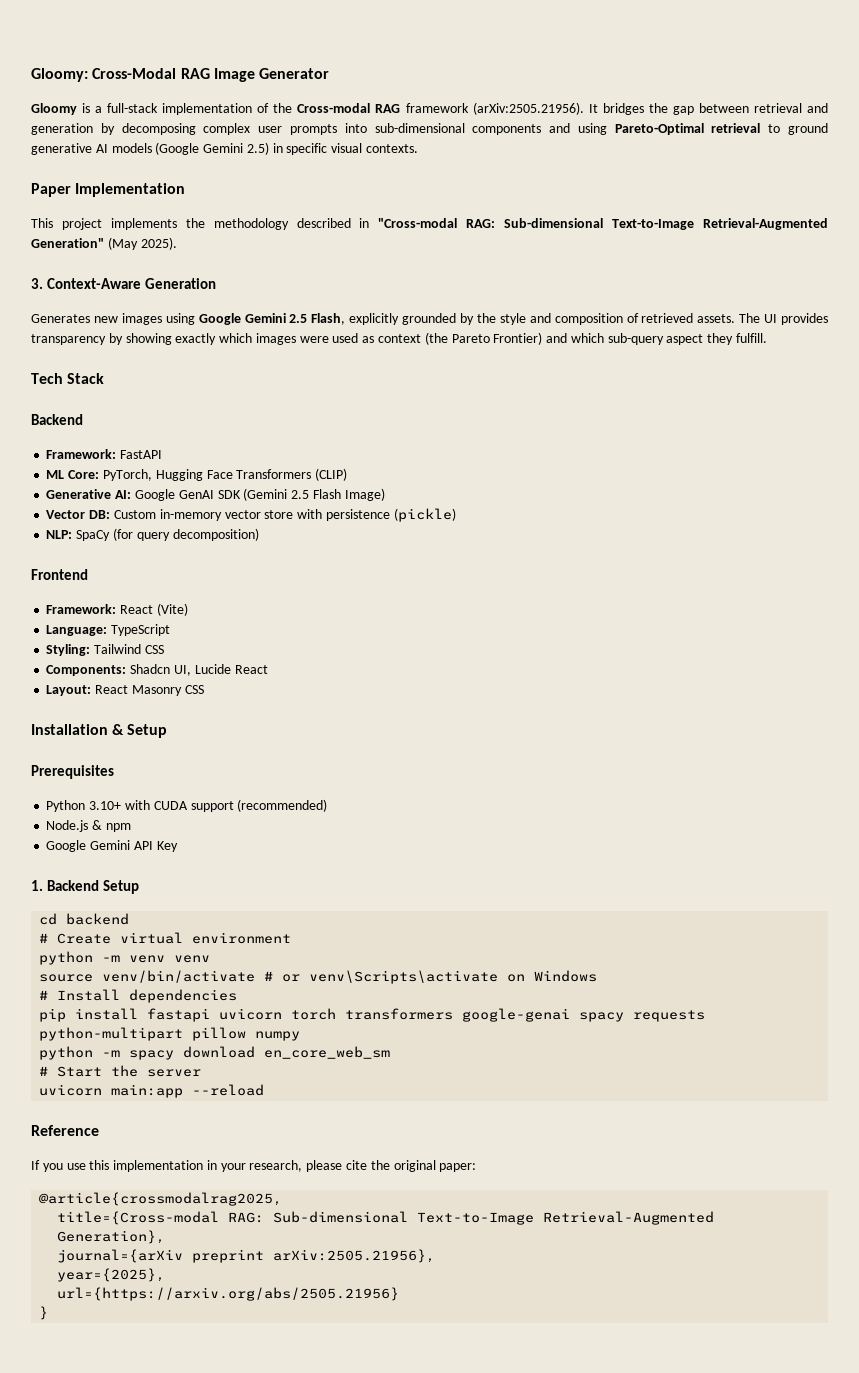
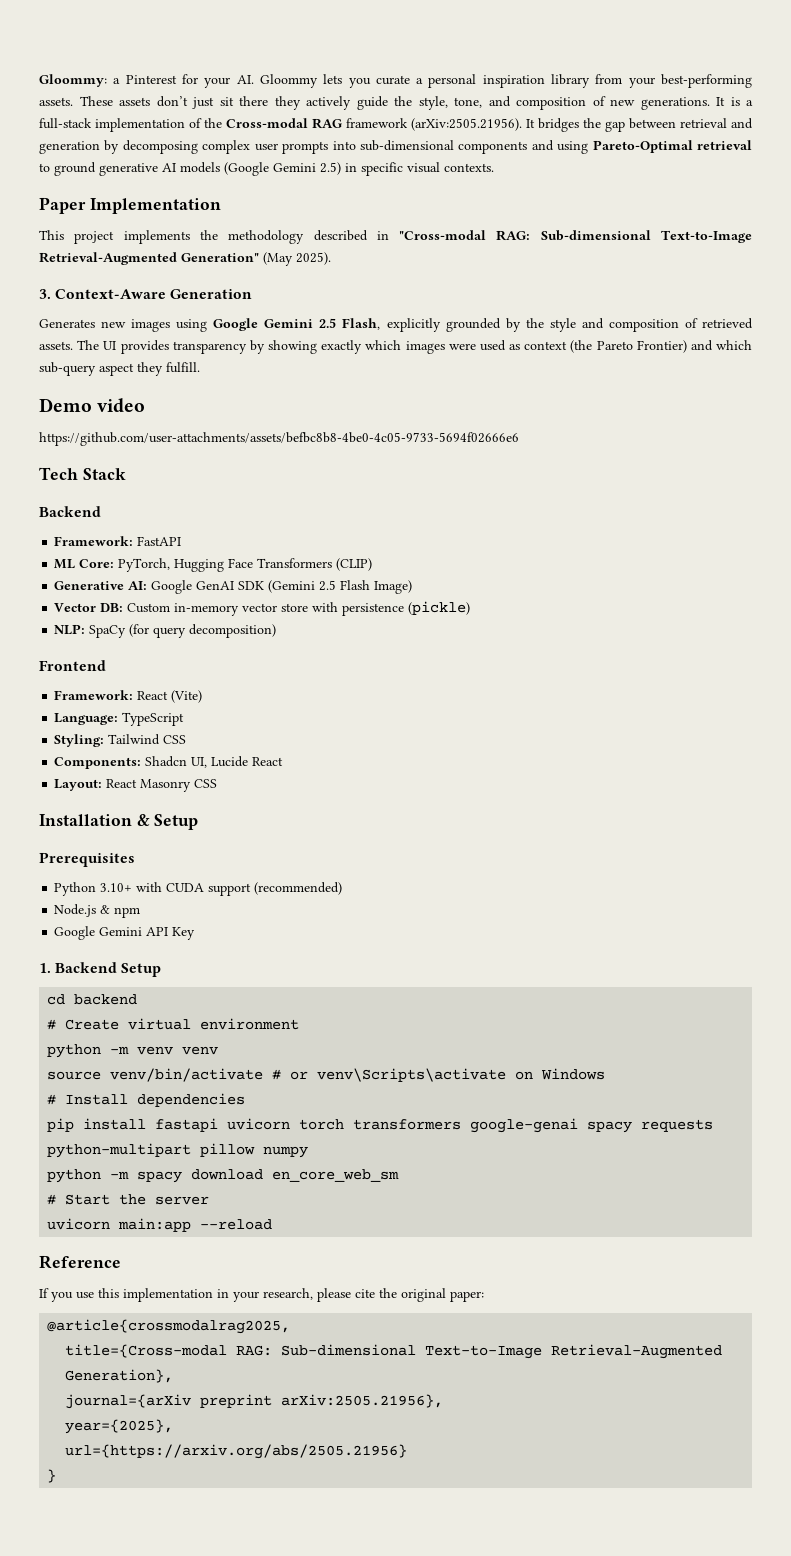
[31,68,330,82] [31,103,77,115] Gloomy: Cross-Modal RAG Image Generator // Gloomy -> [39,74,752,88] [39,96,725,110] Gloommy: a Pinterest for your AI. Gloommy lets you curate a personal inspiration library from your best-performing assets. These assets don’t just sit there they actively guide the style, tone, and composition of new generations. It
(768, 338) none -> [39,398,146,413] [39,432,519,446] // Demo video // https://github.com/user-attachments/assets/befbc8b8-4be0-4c05-9733-5694f02666e6

